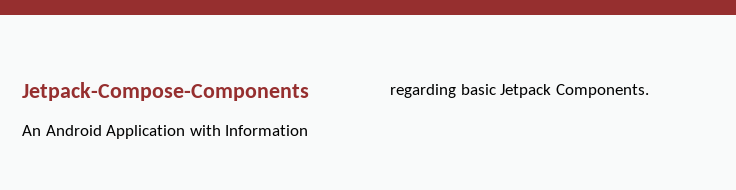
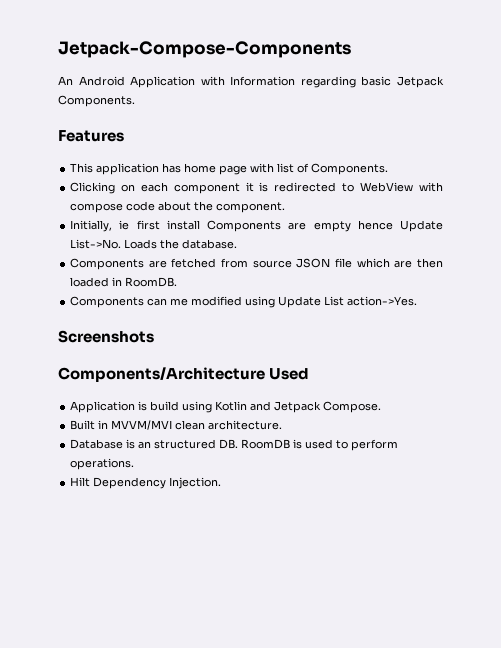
(649, 91) none -> [58,130,124,142] [70,163,389,175] [70,182,444,194] [70,201,286,213] [70,220,444,232] [70,239,238,249] [70,258,444,270] [70,277,178,287] [70,296,418,308] [58,330,154,343] [58,367,310,382] [70,401,382,413] [70,420,283,430] [70,439,399,451] [70,458,135,470] [70,477,222,489] // Features // This application has home page with list of Components. // Clicking on each component it is redirected to WebView with compose code about the component. // Initially, ie first install Components are empty hence Update List->No. Loads the database. // Components are fetched from source JSON file which are then loaded in RoomDB. // Components can me modified using Update List action->Yes. // Screenshots // Components/Architecture Used // Application is build using Kotlin and Jetpack Compose. // Built in MVVM/MVI clean architecture. // Database is an structured DB. RoomDB is used to perform operations. // Hilt Dependency Injection.

